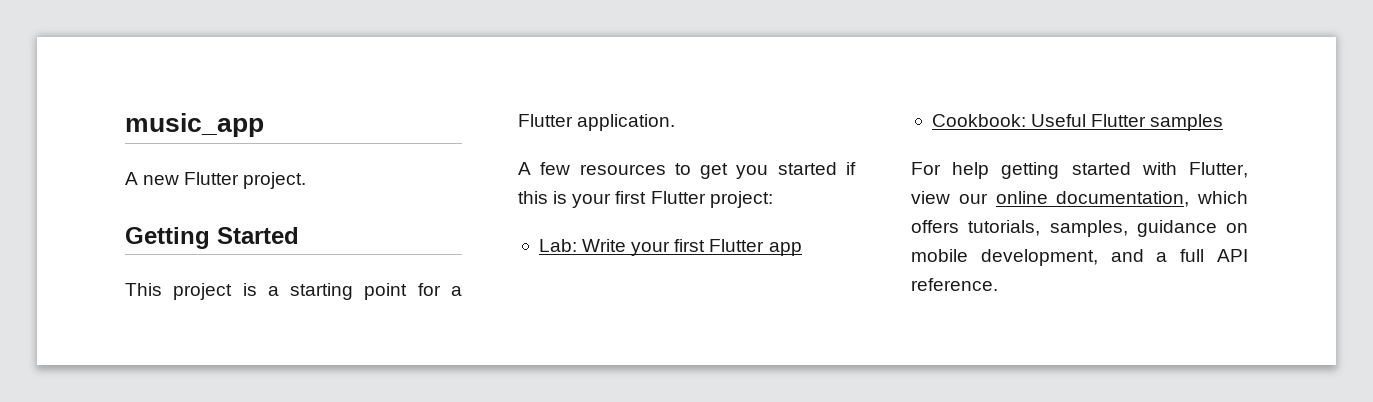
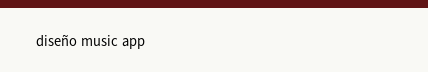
[125,113,264,137] [125,172,307,189] [125,227,299,249] [125,283,462,300] [518,114,676,131] [518,162,856,179] [518,191,773,208] [538,239,802,256] [931,114,1224,131] [911,162,1248,179] [911,191,1248,207] [911,220,1248,237] [911,249,1248,266] [911,278,998,291] music_app // A new Flutter project. // Getting Started // This project is a starting point for a Flutter application. // A few resources to get you started if this is your first Flutter project: // Lab: Write your first Flutter app // Cookbook: Useful Flutter samples // For help getting started with Flutter, view our online documentation, which offers tutorials, samples, guidance on mobile development, and a full API reference. -> [36,34,145,49] diseño music app

